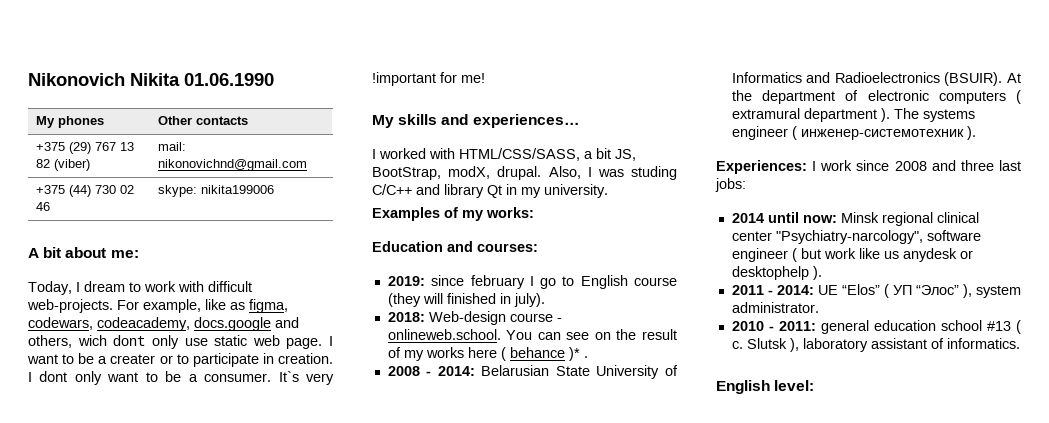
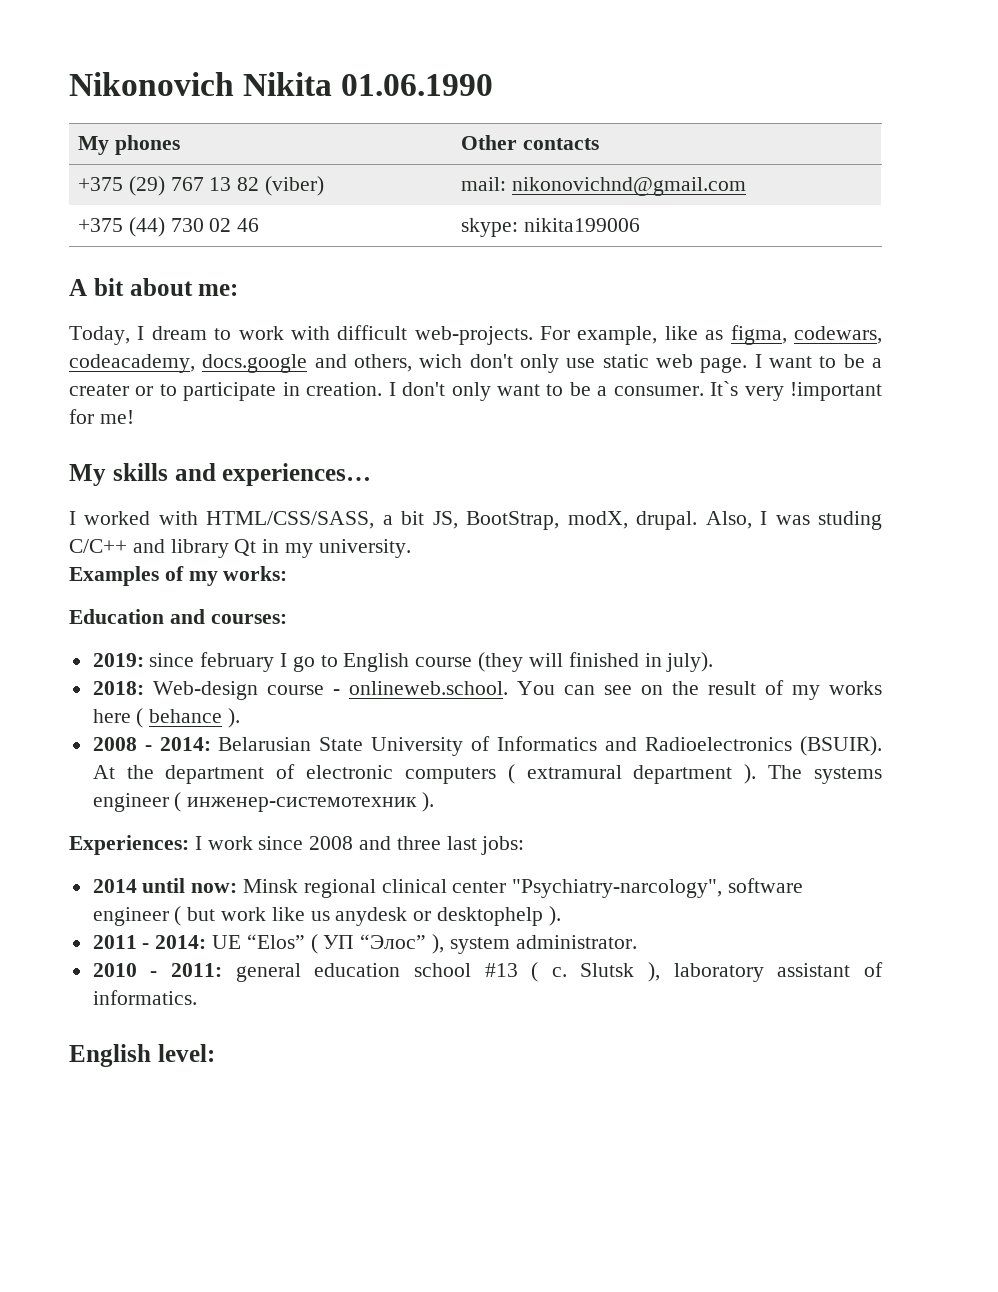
[113,335,146,346] dont -> [469,354,513,368] don't
[39,371,68,382] dont -> [402,382,446,396] don't
[568,347,588,361] )* . -> [228,708,241,728] ).

